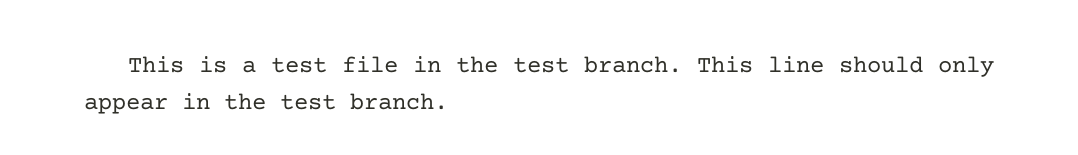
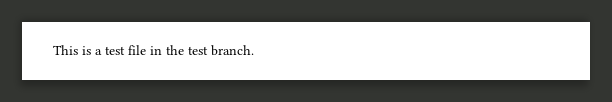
[697,56,994,77] [84,93,448,114] This line should only appear in the test branch. -> (254, 50) none

